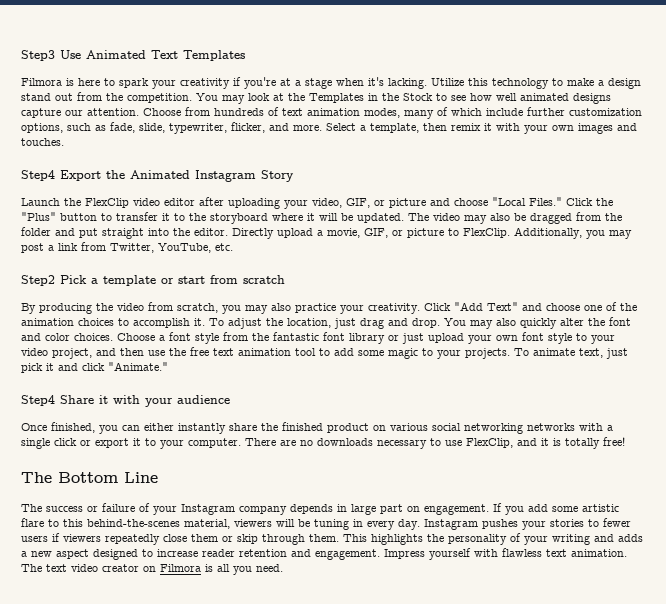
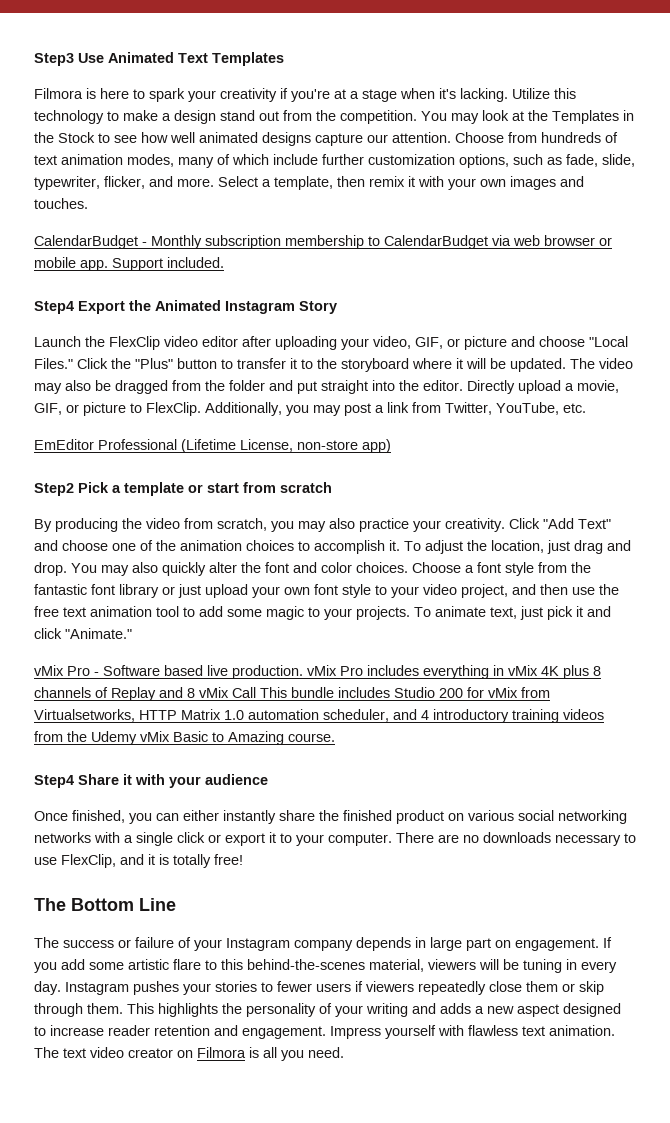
(64, 142) none -> [34,235,612,249] [34,257,224,271] // CalendarBudget - Monthly subscription membership to CalendarBudget via web browser or mobile app. Support included.
(233, 247) none -> [34,439,391,453] // EmEditor Professional (Lifetime License, non-store app)
(168, 366) none -> [34,665,601,679] [34,687,550,701] [34,709,604,723] [34,731,335,745] // vMix Pro - Software based live production. vMix Pro includes everything in vMix 4K plus 8 channels of Replay and 8 vMix Call This bundle includes Studio 200 for vMix from Virtualsetworks, HTTP Matrix 1.0 automation scheduler, and 4 introductory training videos from the Udemy vMix Basic to Amazing course.

